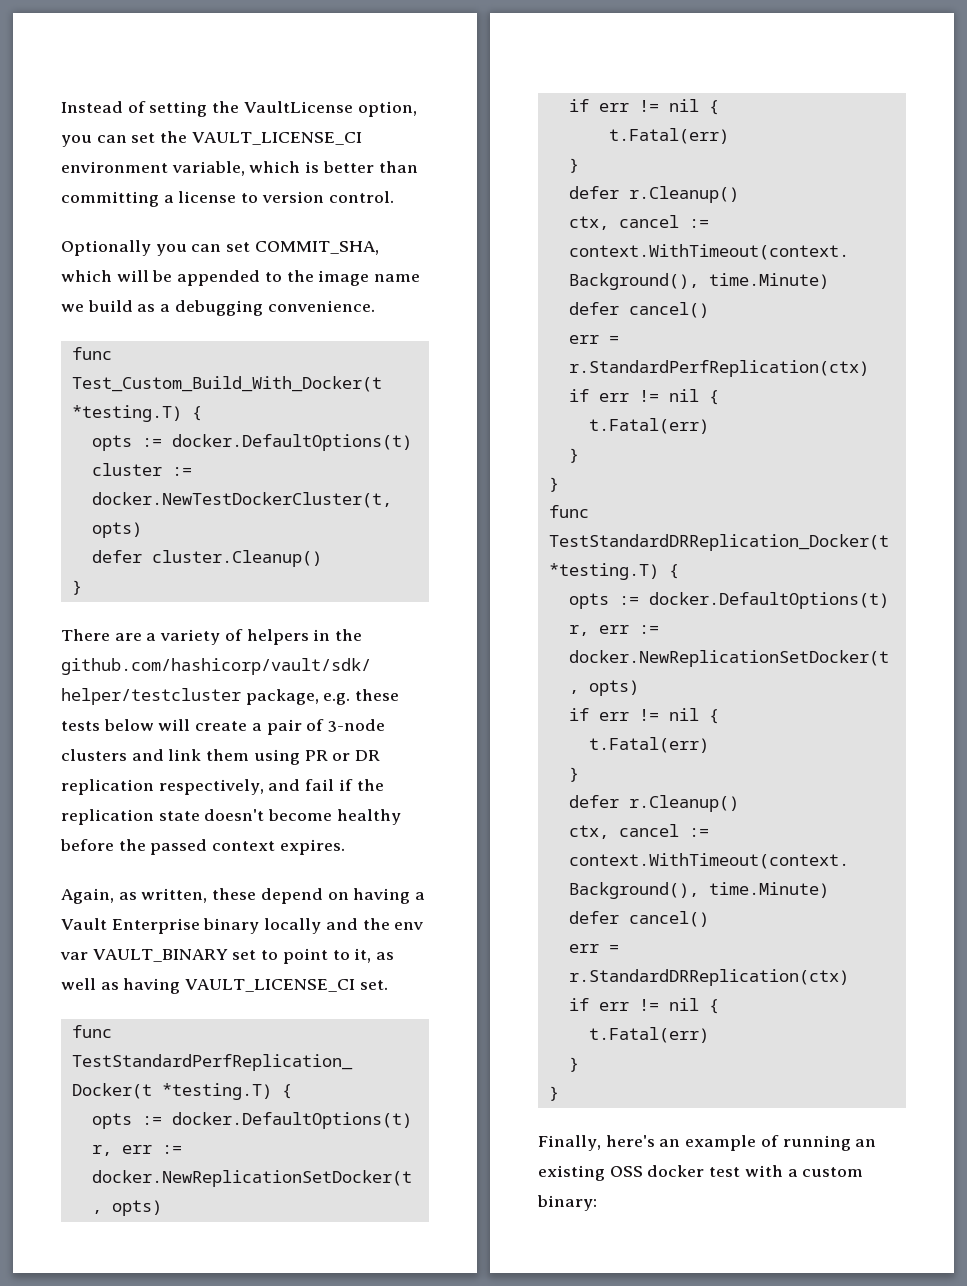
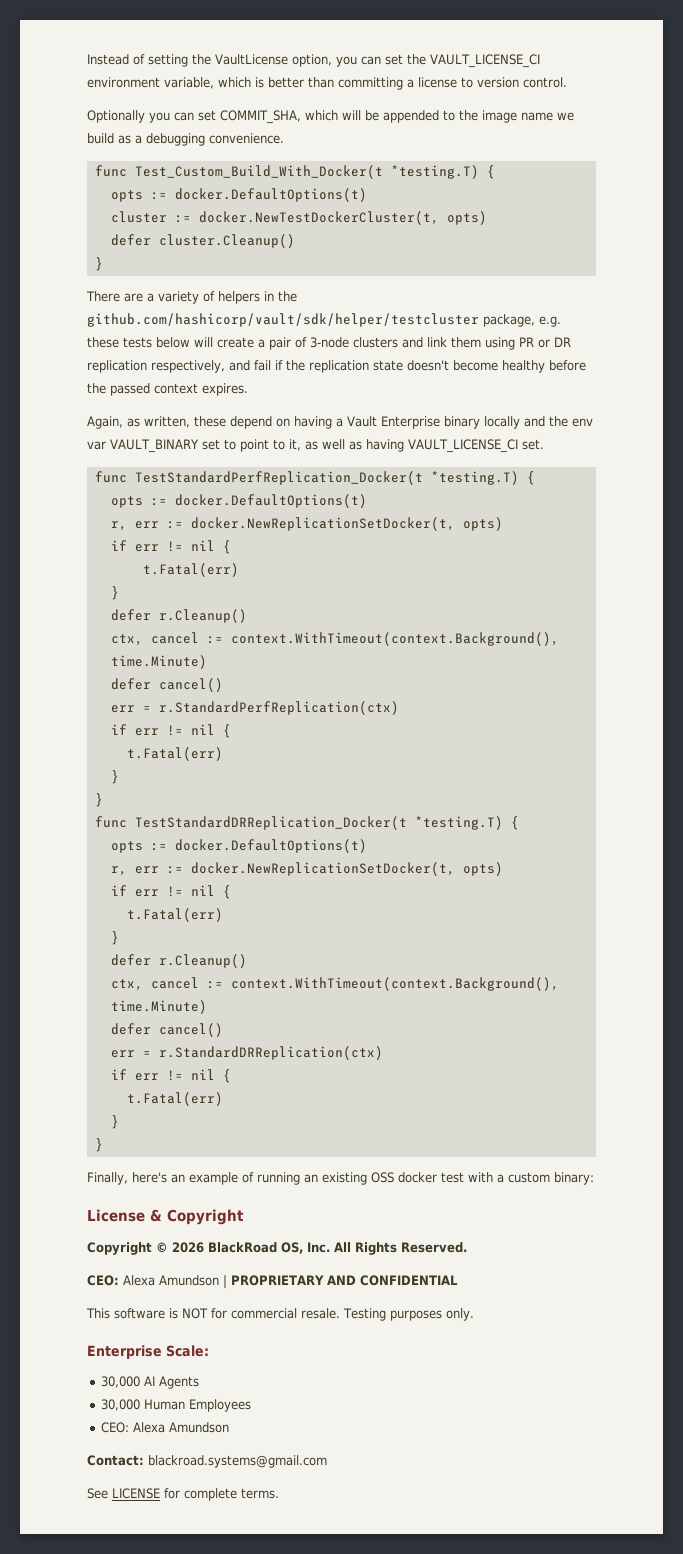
(597, 1203) none -> [87,1209,244,1225] [87,1242,467,1255] [87,1275,458,1289] [86,1308,474,1321] [87,1345,209,1359] [101,1376,200,1389] [101,1399,252,1412] [101,1422,230,1433] [87,1455,327,1468] [87,1488,279,1501] // License & Copyright // Copyright © 2026 BlackRoad OS, Inc. All Rights Reserved. // CEO: Alexa Amundson | PROPRIETARY AND CONFIDENTIAL // This software is NOT for commercial resale. Testing purposes only. // Enterprise Scale: // 30,000 AI Agents // 30,000 Human Employees // CEO: Alexa Amundson // Contact: blackroad.systems@gmail.com // See LICENSE for complete terms.

